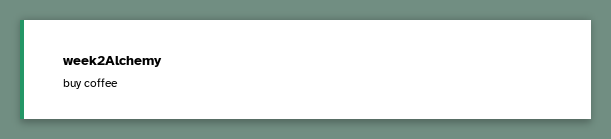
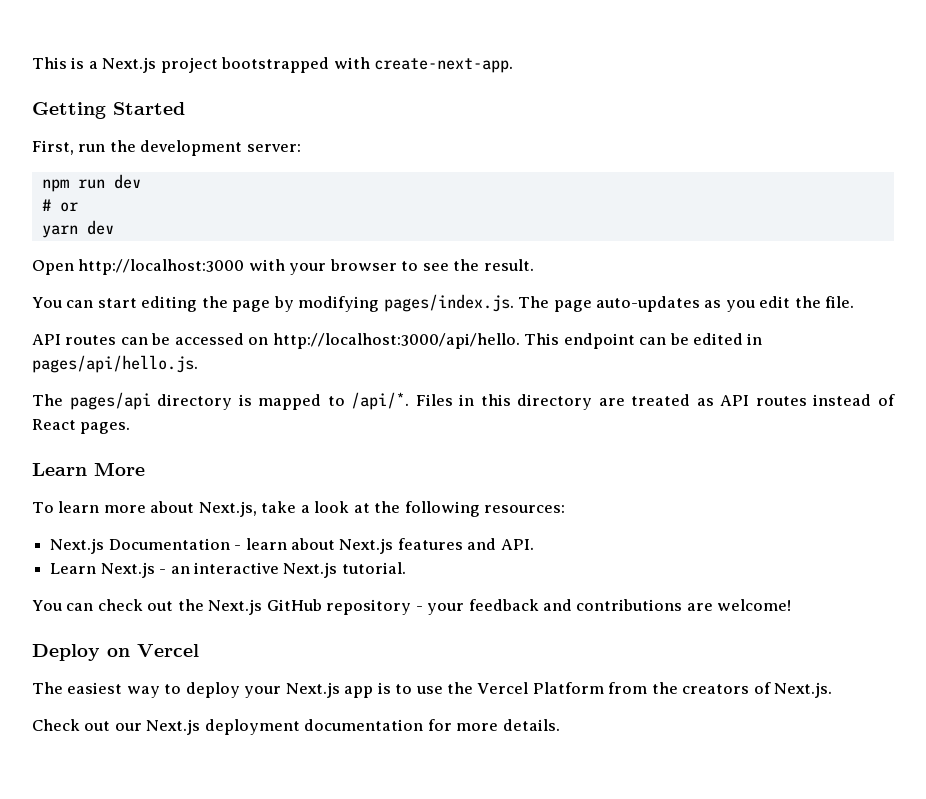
[63,56,162,67] [63,78,119,89] week2Alchemy // buy coffee -> [32,57,514,73] [32,102,185,119] [32,140,301,156] [41,174,141,192] [41,199,78,212] [41,220,114,238] [32,259,534,275] [32,294,855,312] [32,333,763,349] [32,355,198,373] [32,392,895,410] [32,419,131,434] [32,462,145,476] [32,501,565,517] [50,538,534,554] [50,562,406,578] [32,599,792,615] [32,644,199,661] [32,682,833,698] [32,719,560,735] This is a Next.js project bootstrapped with create-next-app. // Getting Started // First, run the development server: // npm run dev // # or // yarn dev // Open http://localhost:3000 with your browser to see the result. // You can start editing the page by modifying pages/index.js. The page auto-updates as you edit the file. // API routes can be accessed on http://localhost:3000/api/hello. This endpoint can be edited in pages/api/hello.js. // The pages/api directory is mapped to /api/*. Files in this directory are treated as API routes instead of React pages. // Learn More // To learn more about Next.js, take a look at the following resources: // Next.js Documentation - learn about Next.js features and API. // Learn Next.js - an interactive Next.js tutorial. // You can check out the Next.js GitHub repository - your feedback and contributions are welcome! // Deploy on Vercel // The easiest way to deploy your Next.js app is to use the Vercel Platform from the creators of Next.js. // Check out our Next.js deployment documentation for more details.

